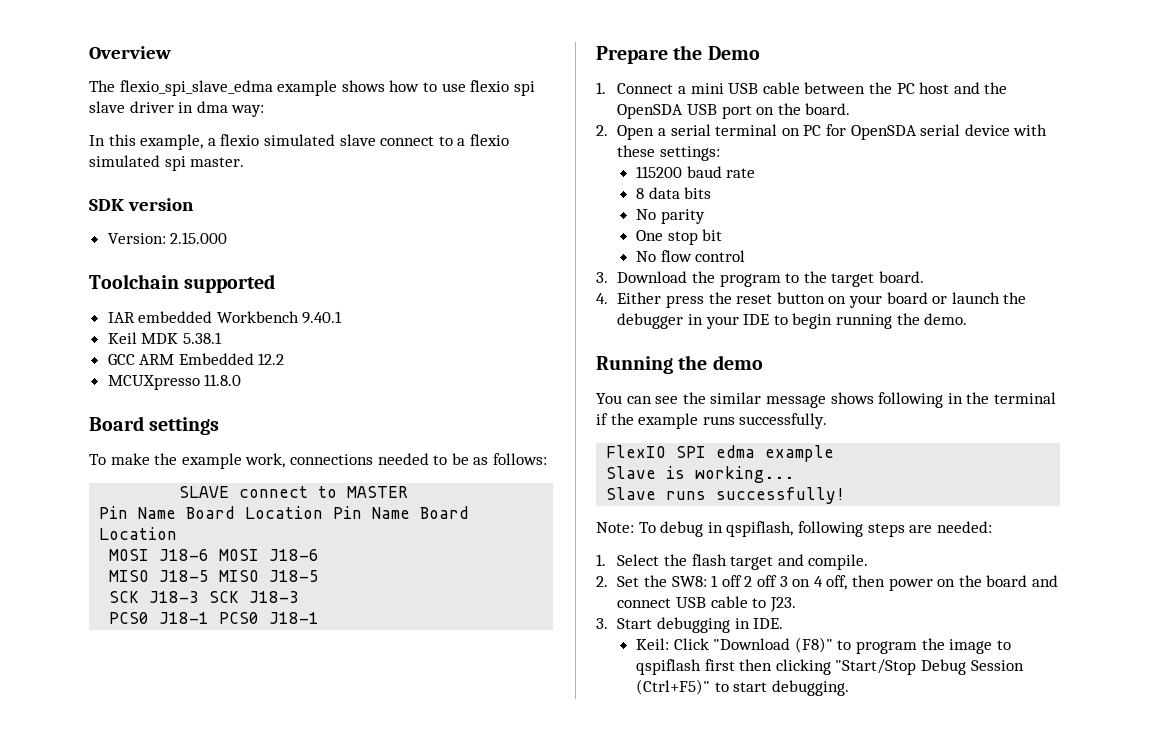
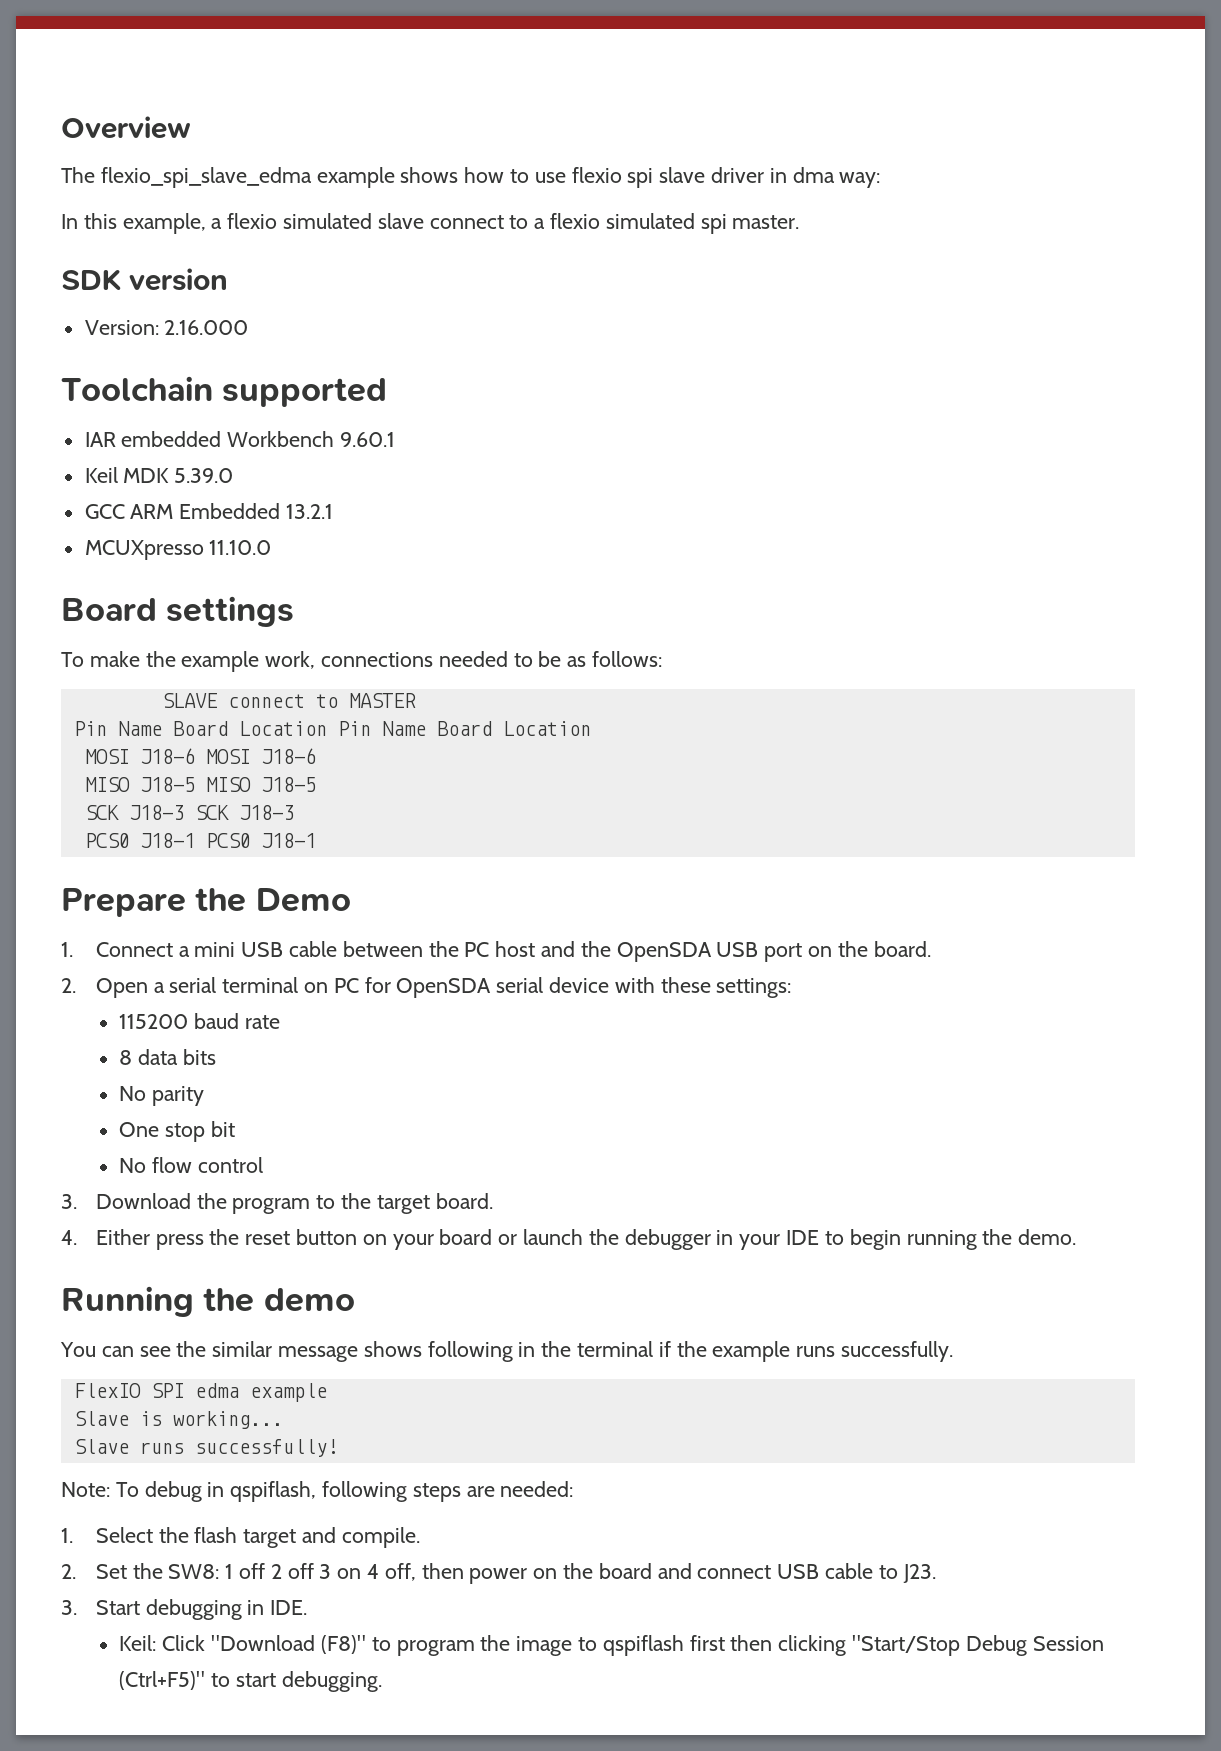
[170,232,228,244] 2.15.000 -> [164,320,249,335] 2.16.000
[302,311,343,324] 9.40.1 -> [340,432,396,447] 9.60.1
[182,332,222,344] 5.38.1 -> [174,468,234,483] 5.39.0
[258,353,285,365] 12.2 -> [286,504,334,519] 13.2.1
[204,374,242,386] 11.8.0 -> [209,540,272,555] 11.10.0

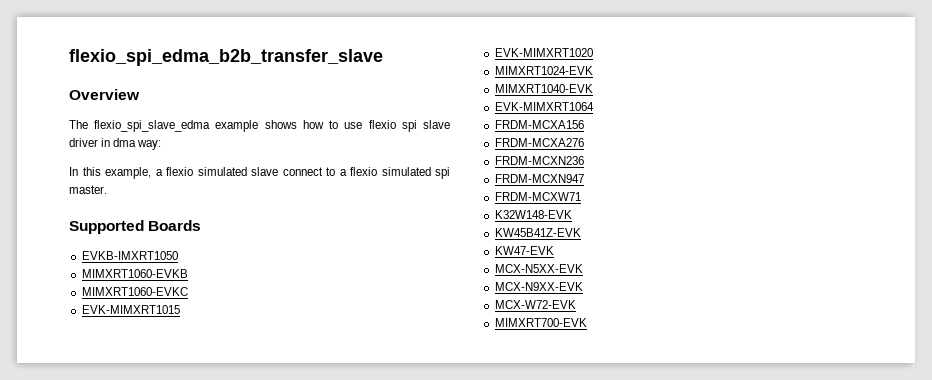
(61, 127) none -> [69,49,383,66] flexio_spi_edma_b2b_transfer_slave //
[61,268,229,291] [84,320,249,335] [61,376,388,407] [84,431,396,447] [84,467,234,483] [84,503,334,519] [84,540,272,560] [61,596,295,627] [61,651,663,672] [161,693,416,708] [73,721,591,736] [84,748,316,764] [84,777,316,792] [84,805,294,820] [84,833,316,848] [61,888,351,917] [61,941,931,962] [61,977,792,998] [119,1013,281,1029] [119,1049,217,1065] [119,1086,205,1106] [119,1121,236,1142] [119,1157,264,1173] [61,1193,493,1214] [61,1229,1077,1250] [61,1286,355,1317] [60,1341,954,1362] [73,1383,327,1402] [73,1411,283,1429] [73,1439,338,1457] [61,1481,574,1502] [61,1527,420,1548] [61,1563,936,1584] [61,1599,308,1620] [119,1635,1104,1656] [119,1671,382,1692] SDK version // Version: 2.16.000 // Toolchain supported // IAR embedded Workbench 9.60.1 // Keil MDK 5.39.0 // GCC ARM Embedded 13.2.1 // MCUXpresso 11.10.0 // Board settings // To make the example work, connections needed to be as follows: // SLAVE connect to MASTER // Pin Name Board Location Pin Name Board Location // MOSI J18-6 MOSI J18-6 // MISO J18-5 MISO J18-5 // SCK J18-3 SCK J18-3 // PCS0 J18-1 PCS0 J18-1 // Prepare the Demo // 1. Connect a mini USB cable between the PC host and the OpenSDA USB port on the board. // 2. Open a serial terminal on PC for OpenSDA serial device with these settings: // 115200 baud rate // 8 data bits // No parity // One stop bit // No flow control // 3. Download the program to the target board. // 4. Either press the reset button on your board or launch the debugger in your IDE to begin running the demo. // Running the demo // You can see the similar message shows following in the terminal if the example runs successfully. // FlexIO SPI edma example // Slave is working... // Slave runs successfully! // Note: To debug in qspiflash, following steps are needed: // 1. Select the flash target and compile. // 2. Set the SW8: 1 off 2 off 3 on 4 off, then power on the board and connect USB cable to J23. // 3. Start debugging in IDE. // Keil: Click "Download (F8)" to program the image to qspiflash first then clicking "Start/Stop Debug Session (Ctrl+F5)" to start debugging. -> [69,220,202,234] [81,251,178,260] [81,269,188,278] [81,287,188,296] [81,305,180,314] [494,48,593,57] [494,66,593,75] [494,84,593,93] [494,102,594,111] [494,120,584,129] [494,138,584,147] [494,156,584,165] [494,174,584,183] [494,192,581,201] [494,210,572,219] [494,228,581,237] [494,246,554,255] [494,264,583,273] [494,282,583,291] [494,300,576,309] [494,318,587,327] Supported Boards // EVKB-IMXRT1050 // MIMXRT1060-EVKB // MIMXRT1060-EVKC // EVK-MIMXRT1015 // EVK-MIMXRT1020 // MIMXRT1024-EVK // MIMXRT1040-EVK // EVK-MIMXRT1064 // FRDM-MCXA156 // FRDM-MCXA276 // FRDM-MCXN236 // FRDM-MCXN947 // FRDM-MCXW71 // K32W148-EVK // KW45B41Z-EVK // KW47-EVK // MCX-N5XX-EVK // MCX-N9XX-EVK // MCX-W72-EVK // MIMXRT700-EVK

